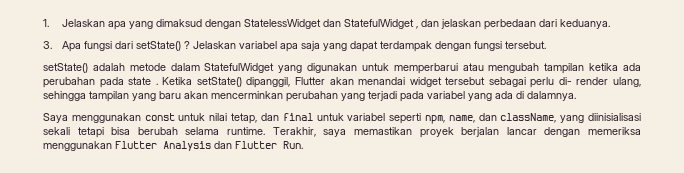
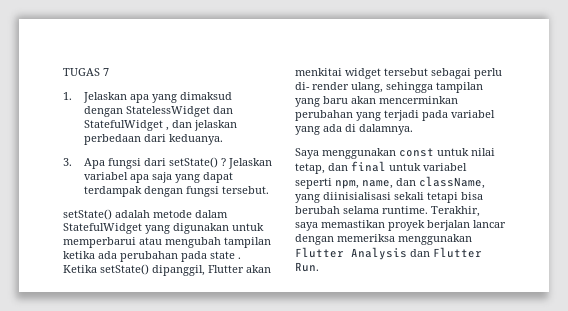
(43, 23) none -> [63,68,109,76] TUGAS 7 //
[358,77,406,85] menandai -> [295,68,342,76] menkitai

